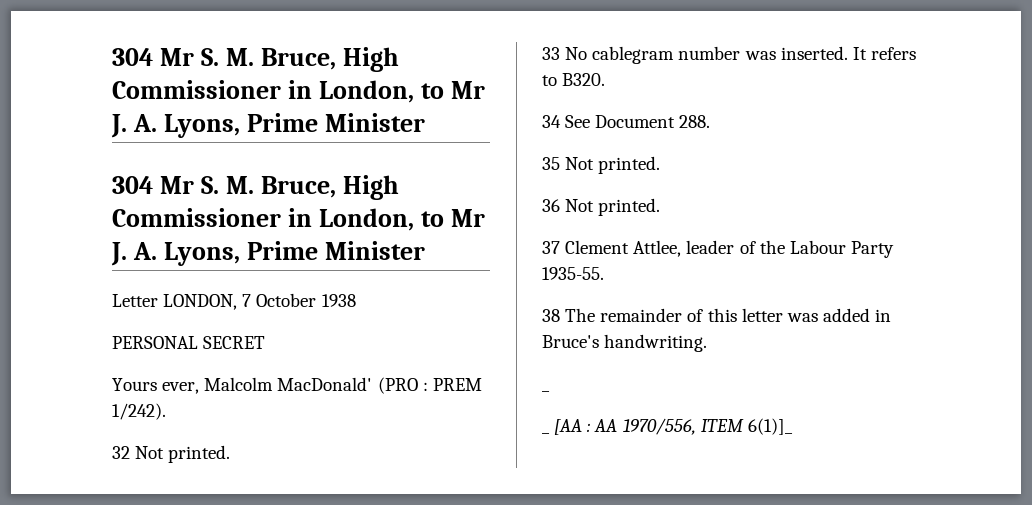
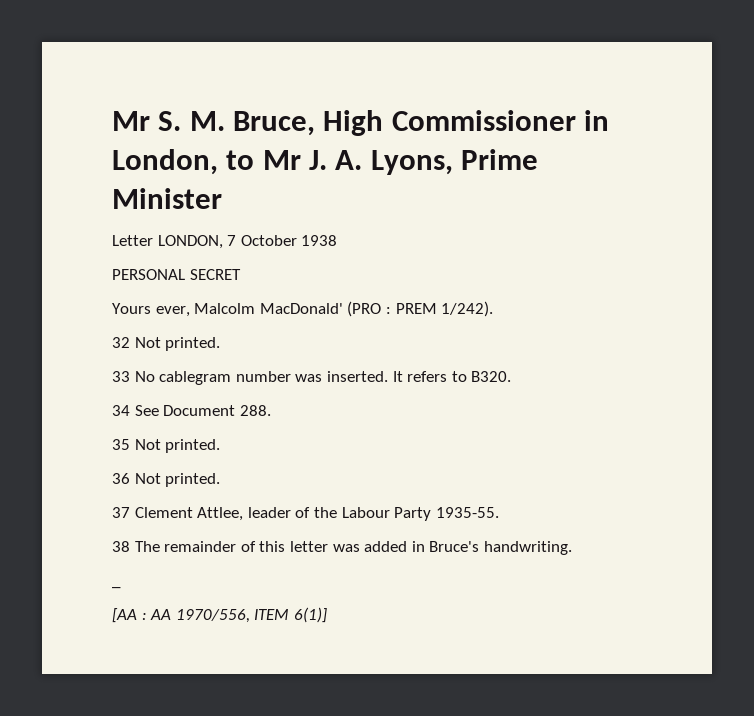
[112,47,400,72] [112,80,486,103] [111,113,426,138] [112,176,153,194] 304 Mr S. M. Bruce, High Commissioner in London, to Mr J. A. Lyons, Prime Minister // 304 -> (112, 121) none
[542,432,550,434] _ -> (121, 587) none
[747,418,793,435] 6(1)]_ -> [293,607,327,623] 6(1)]

